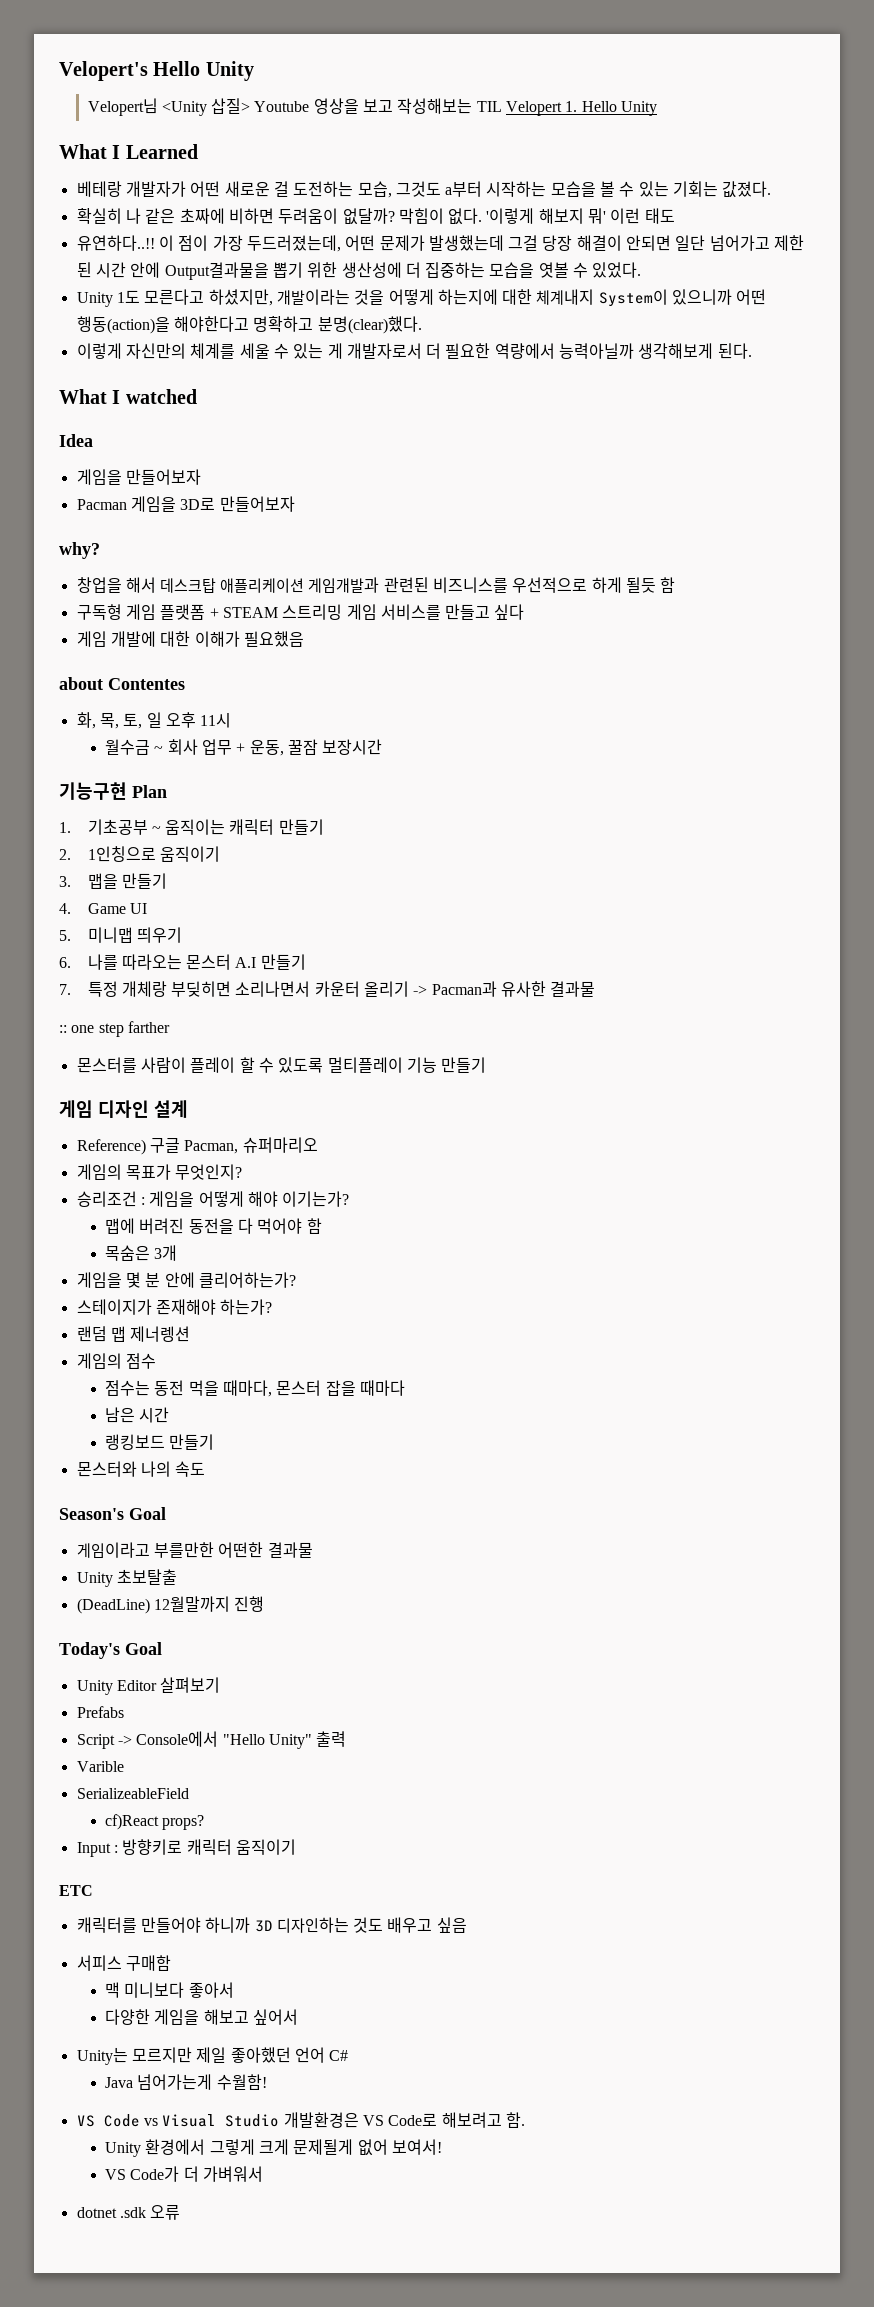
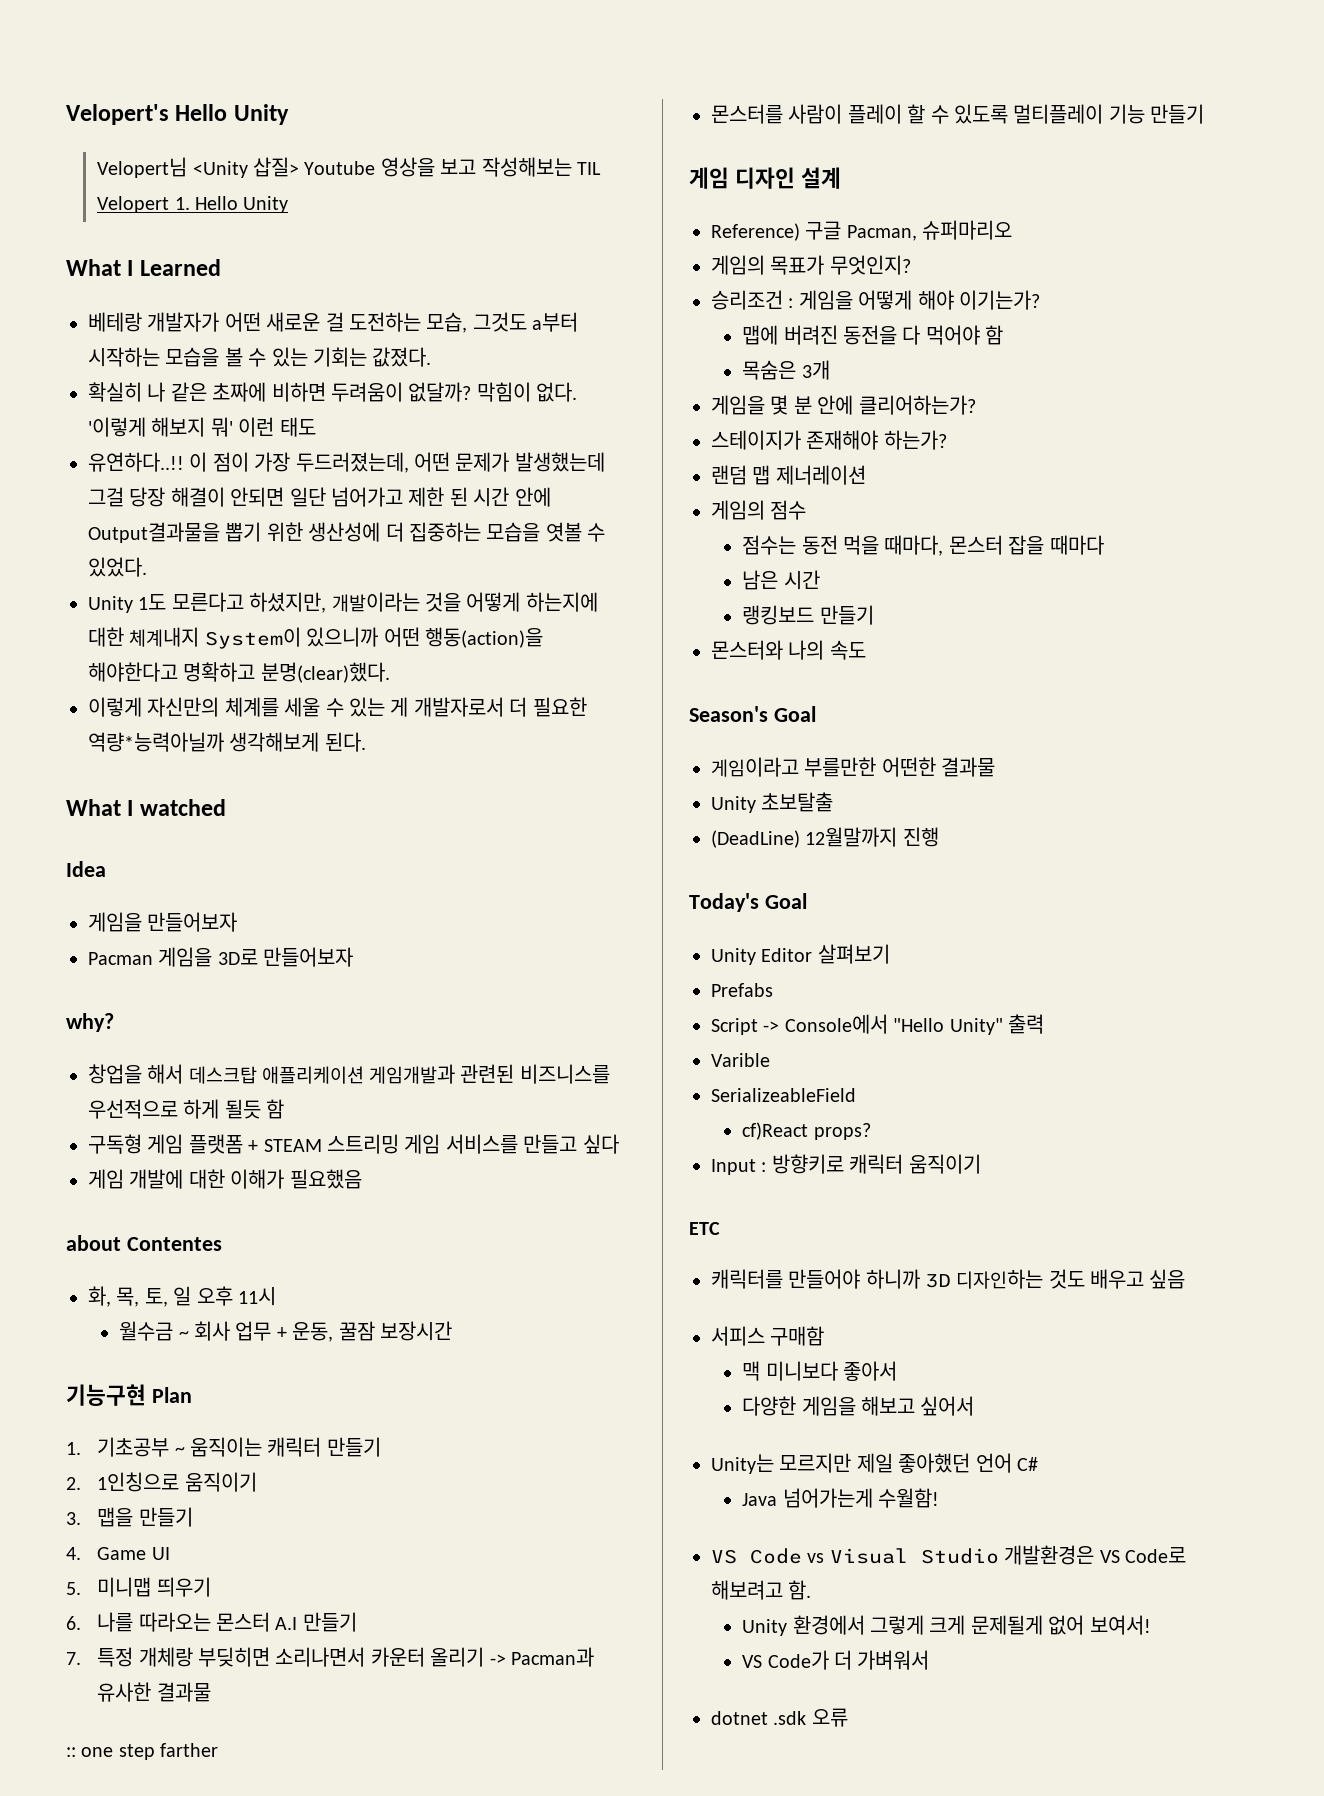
[494,343,635,359] 역량에서 능력아닐까 -> [88,732,224,752] 역량*능력아닐까
[130,1326,191,1342] 제너렝션 -> [775,465,866,485] 제너레이션

